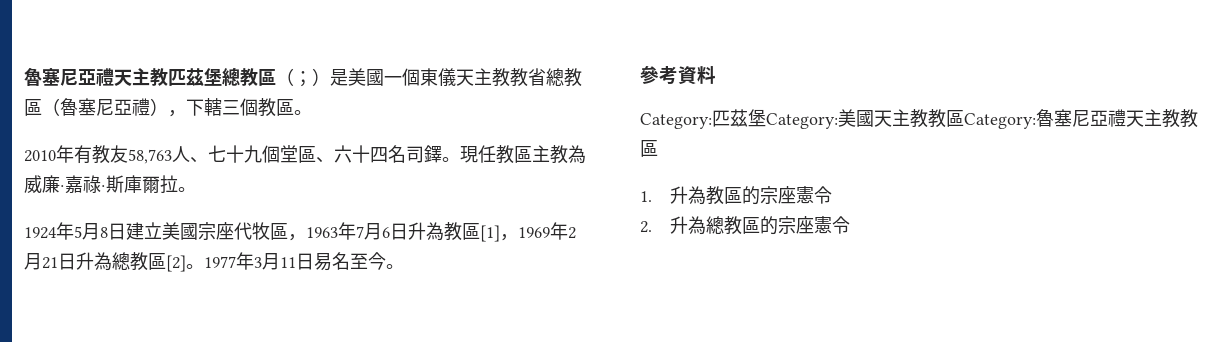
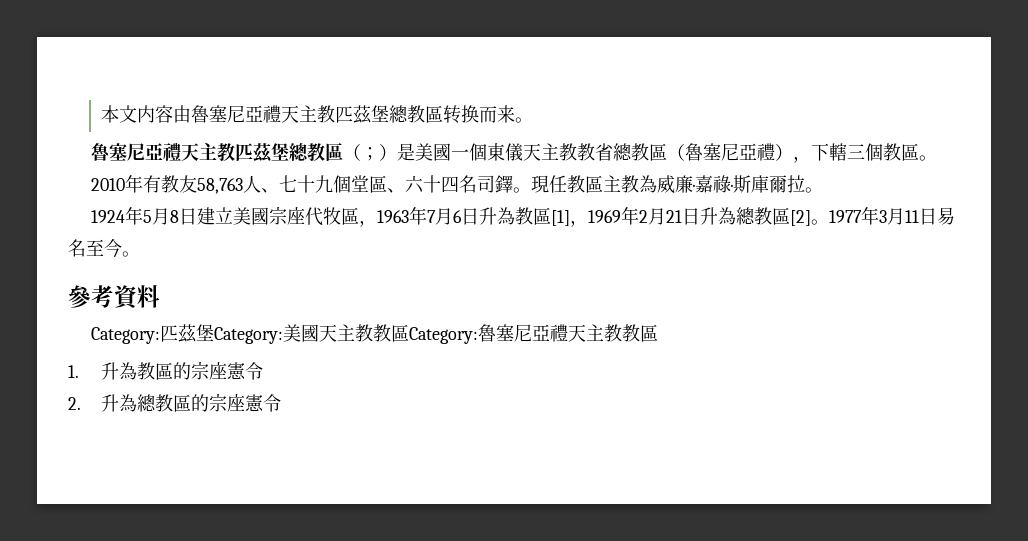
(24, 76) none -> [101,105,534,124] 本文内容由魯塞尼亞禮天主教匹茲堡總教區转换而来。 //

